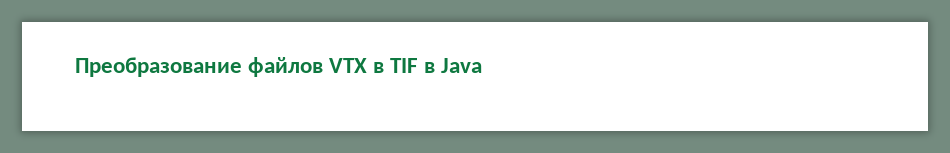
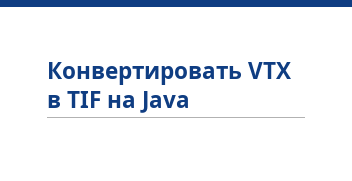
[75,57,324,77] Преобразование файлов -> [47,62,242,85] Конвертировать
[424,62,436,73] в -> [107,95,137,108] на

